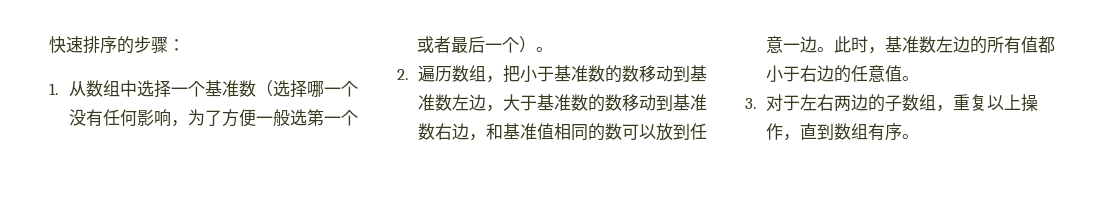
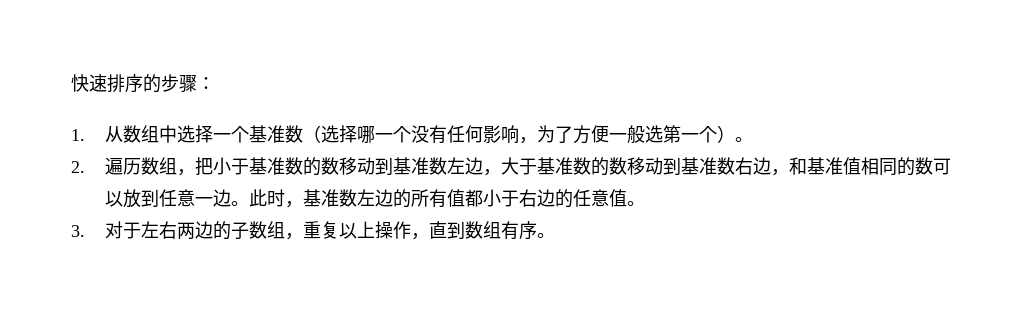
[417,36,520,53] 或者最后一个 -> (718, 134) none

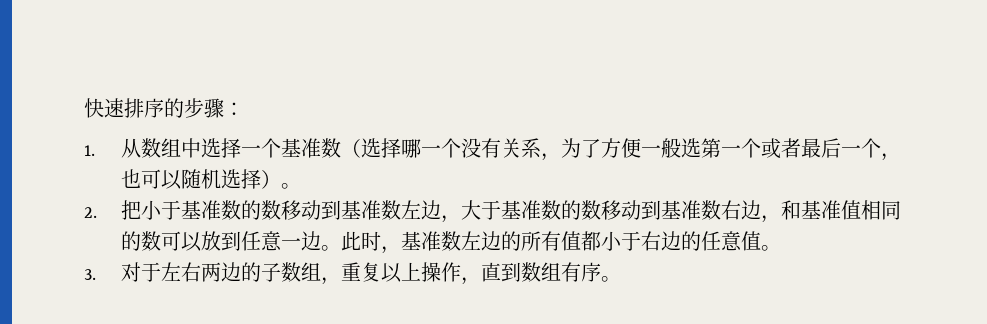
[447,125,520,144] 任何影响 -> [500,138,541,158] 关系
(718, 134) none -> [760,138,901,161] [120,169,261,190] 或者最后一个，也可以随机选择
[105,157,196,176] 遍历数组， -> (97, 212) none

